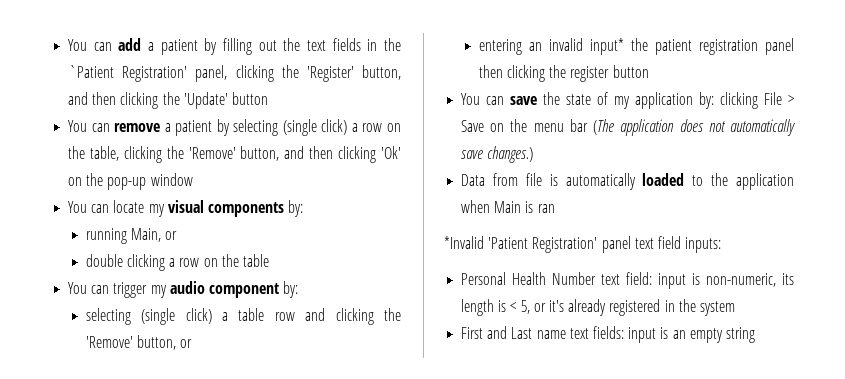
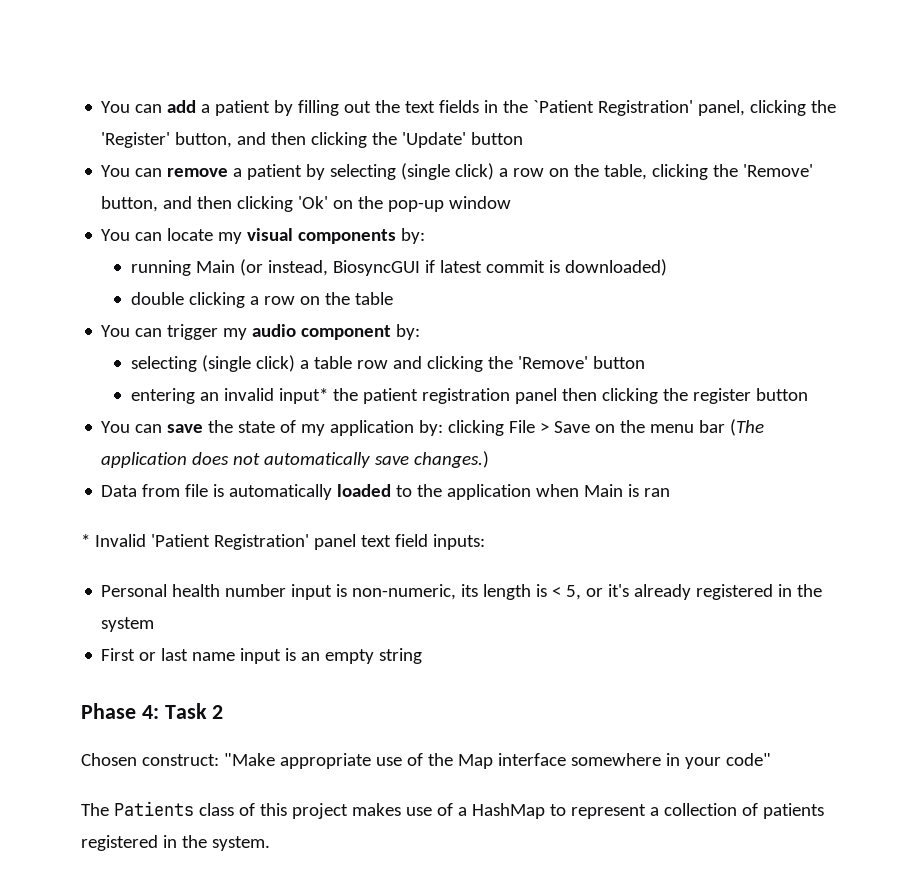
[130,228,178,242] Main, or -> [195,259,667,276] Main (or instead, BiosyncGUI if latest commit is downloaded)
[136,335,193,350] button, or -> [592,356,645,369] button
[444,236,484,249] *Invalid -> [81,534,146,547] * Invalid
[512,272,653,285] Health Number text field: -> [172,584,287,597] health number
[487,326,624,339] and Last name text fields: -> [139,648,236,661] or last name
(755, 335) none -> [81,703,224,719] [81,753,771,769] [81,801,824,819] [81,835,270,851] // Phase 4: Task 2 // Chosen construct: "Make appropriate use of the Map interface somewhere in your code" // The Patients class of this project makes use of a HashMap to represent a collection of patients registered in the system.

